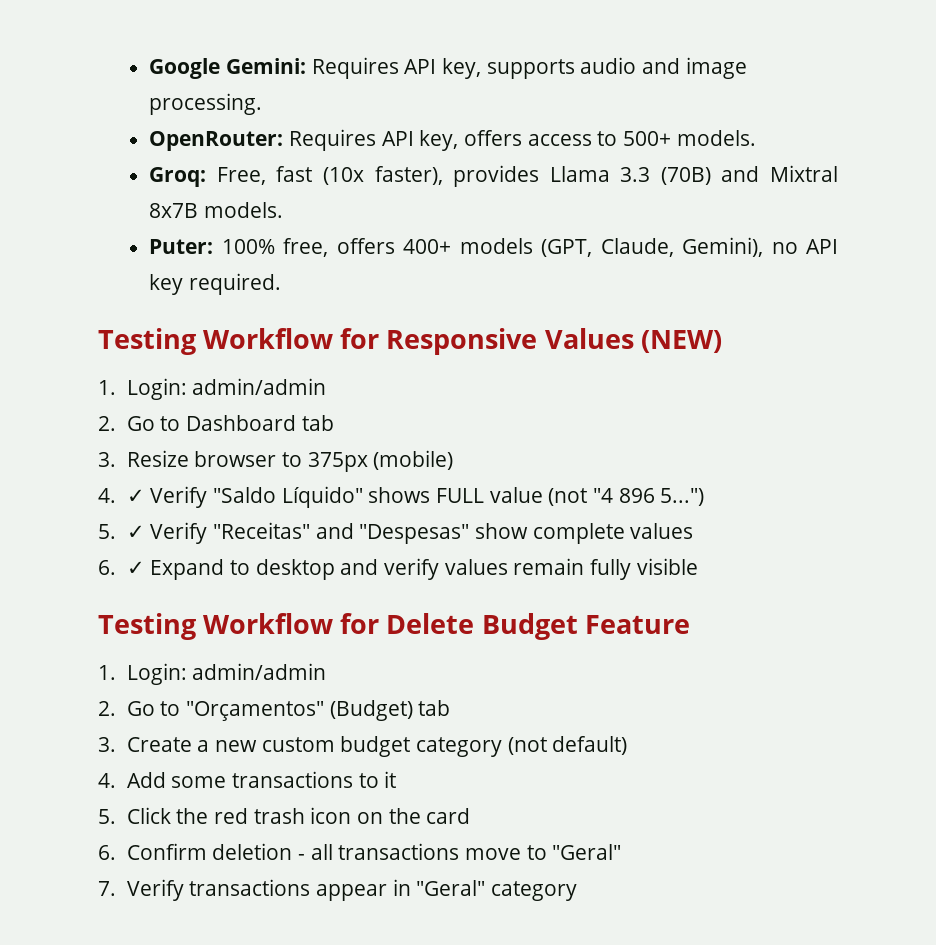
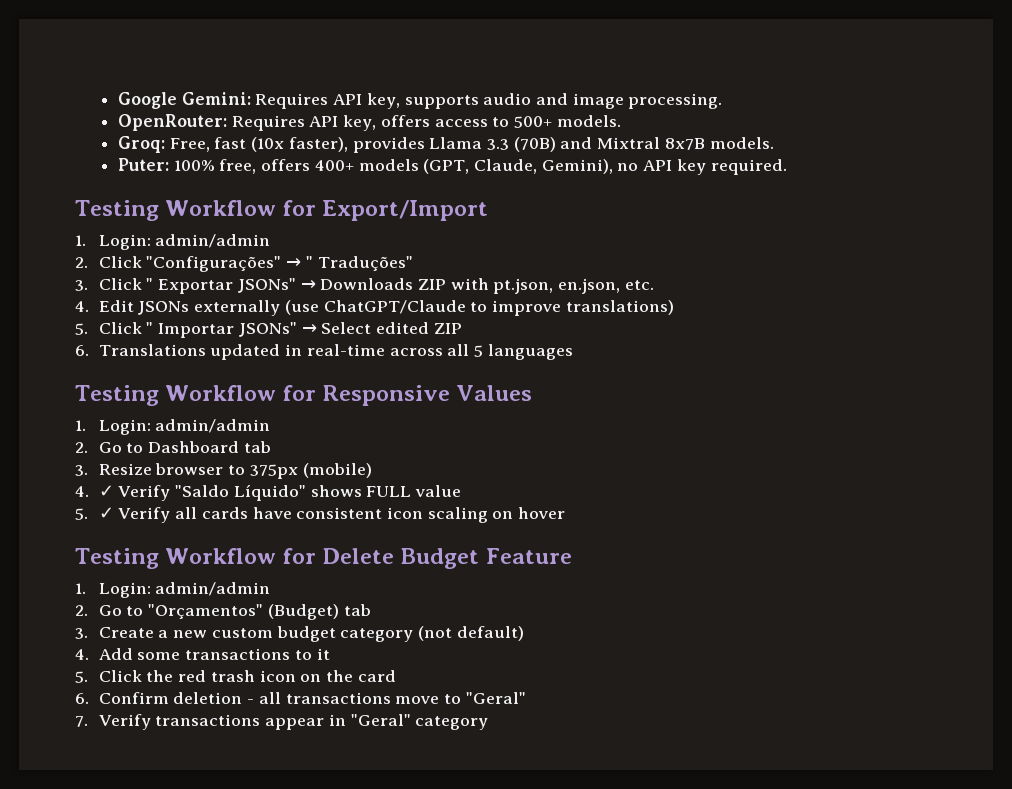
(282, 284) none -> [75,200,488,221] [75,234,271,250] [75,256,413,272] [75,278,654,294] [75,300,674,316] [75,322,462,338] [75,344,573,360] // Testing Workflow for Export/Import // 1. Login: admin/admin // 2. Click "Configurações" → " Traduções" // 3. Click " Exportar JSONs" → Downloads ZIP with pt.json, en.json, etc. // 4. Edit JSONs externally (use ChatGPT/Claude to improve translations) // 5. Click " Importar JSONs" → Select edited ZIP // 6. Translations updated in real-time across all 5 languages
[640,330,722,353] (NEW) -> (533, 393) none
[548,488,705,506] (not "4 896 5...") -> (461, 491) none
[212,522,694,544] [98,558,698,580] "Receitas" and "Despesas" show complete values // 6. ✓ Expand to desktop and verify values remain fully visible -> [175,507,566,523] all cards have consistent icon scaling on hover

